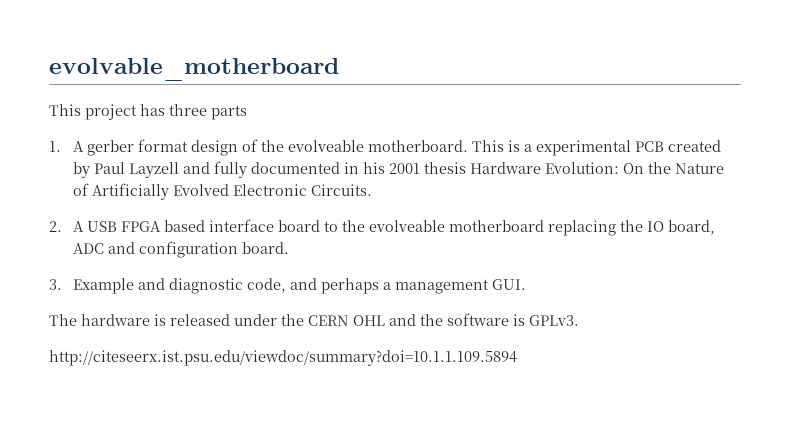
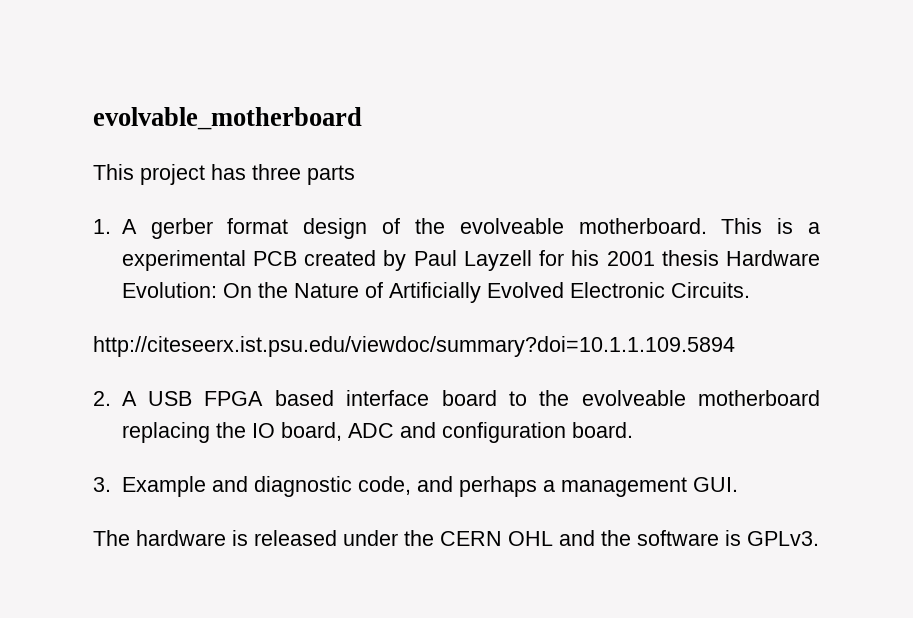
[182,161,359,178] and fully documented in -> [539,250,565,266] for
(372, 190) none -> [93,336,735,357] // http://citeseerx.ist.psu.edu/viewdoc/summary?doi=10.1.1.109.5894
[49,350,517,366] // http://citeseerx.ist.psu.edu/viewdoc/summary?doi=10.1.1.109.5894 -> (819, 538) none

